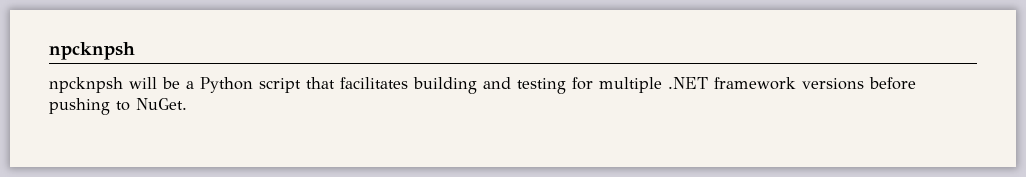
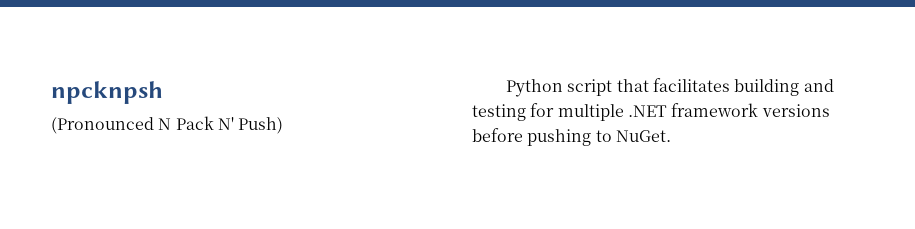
[49,77,194,93] npcknpsh will be a -> [51,116,284,134] (Pronounced N Pack N' Push) //

